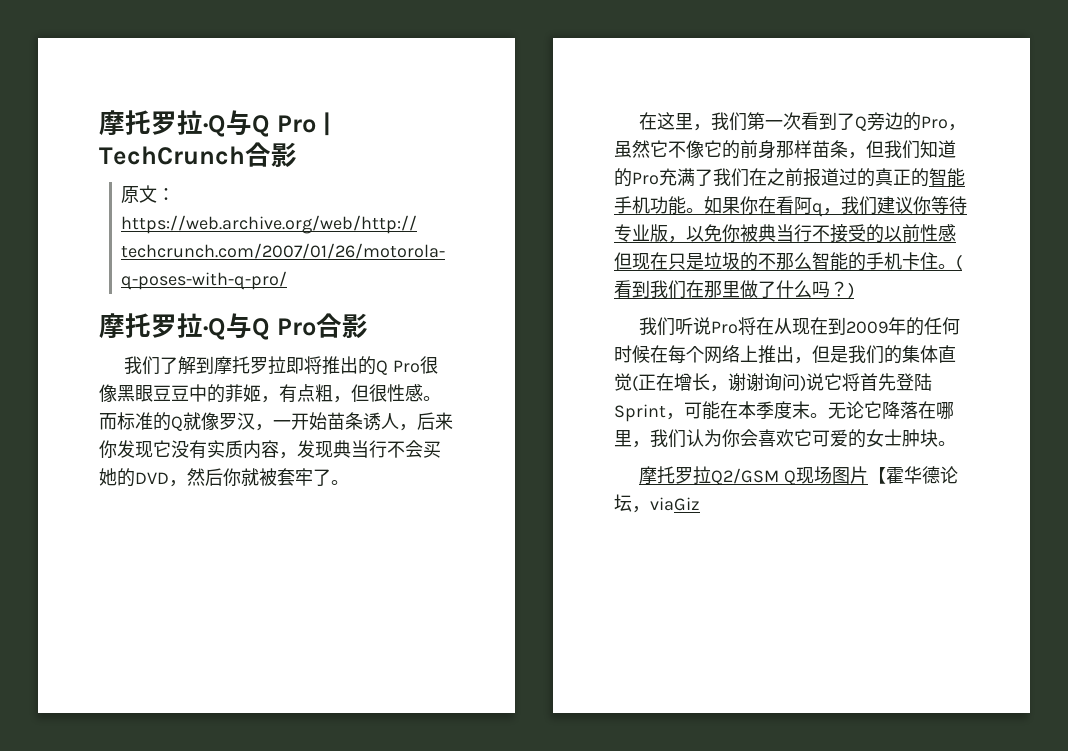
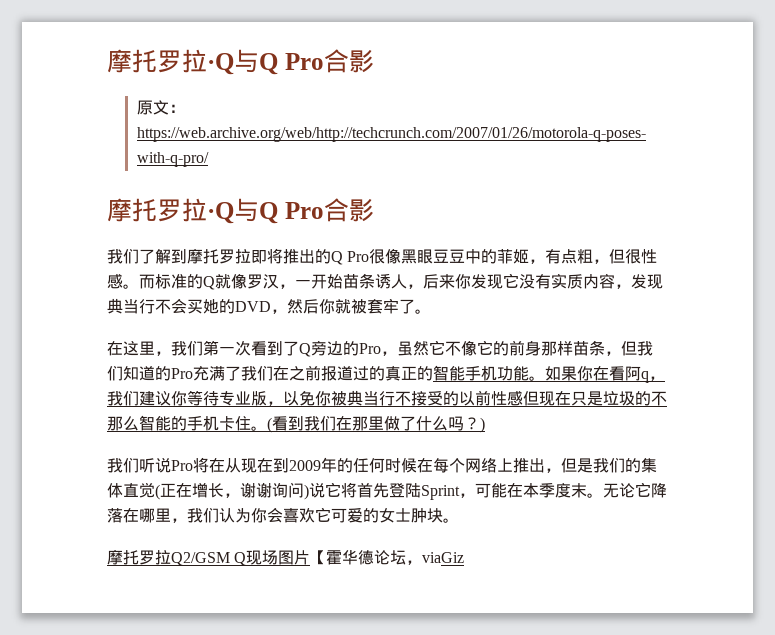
[99,110,331,137] [99,146,245,165] 摩托罗拉·Q与Q Pro | TechCrunch -> [107,49,324,75] 摩托罗拉·Q与Q Pro

